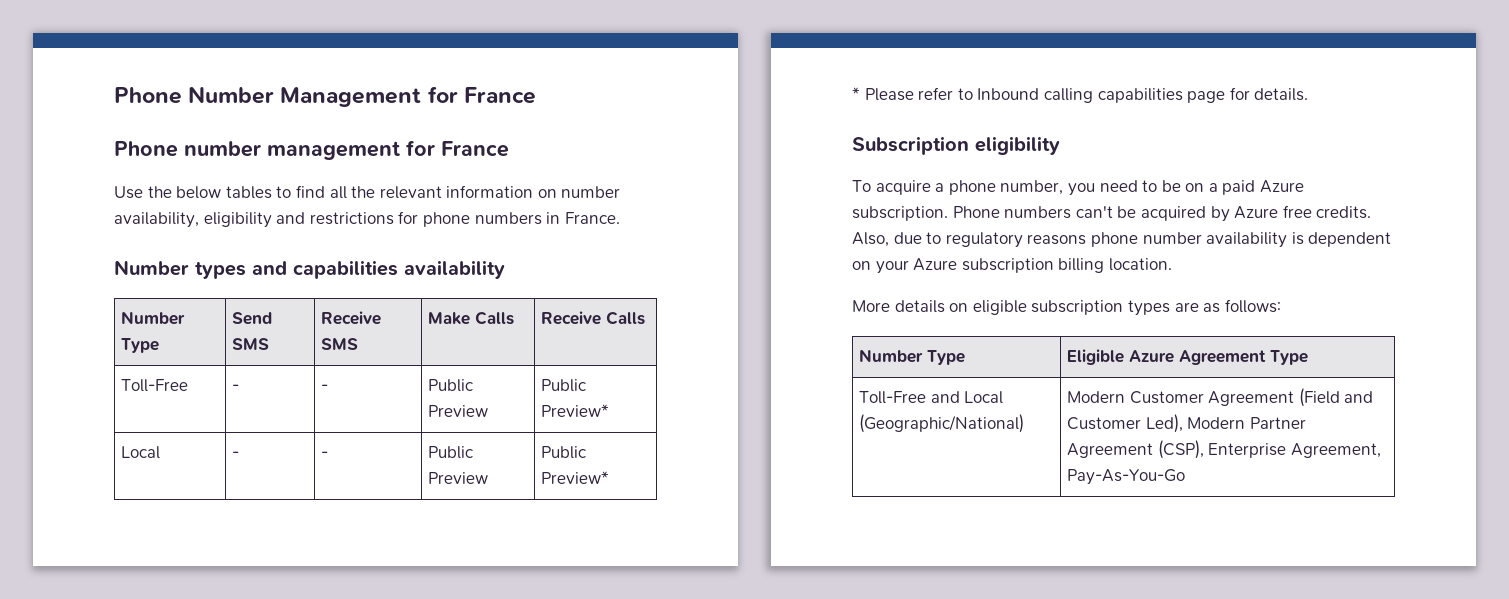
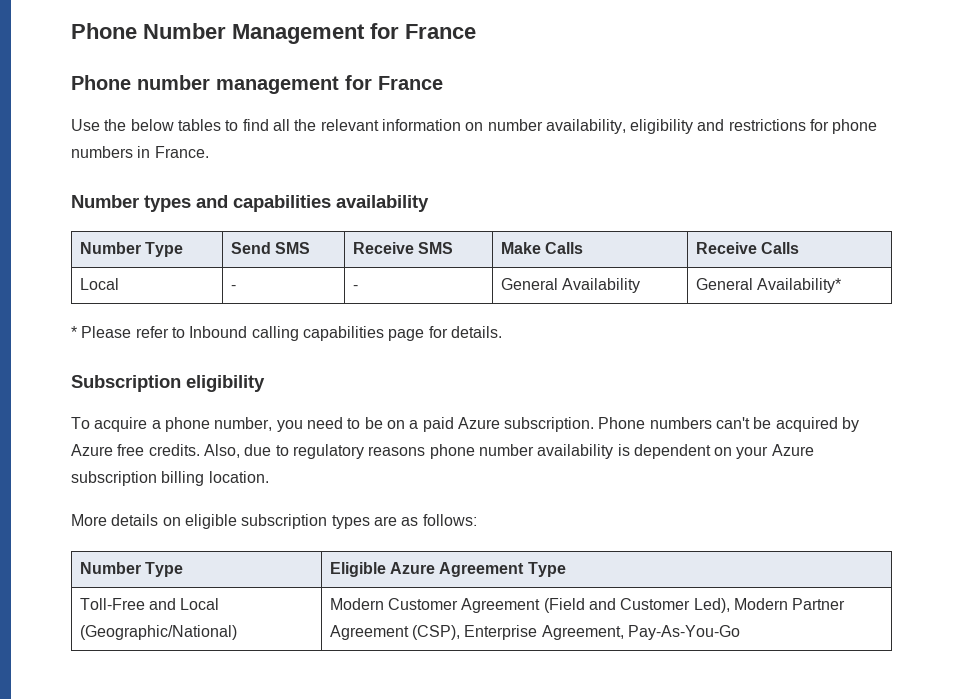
[120,379,188,392] [231,384,239,391] [320,384,328,391] [427,379,473,392] [427,405,488,417] [540,379,586,392] [540,404,609,417] // Toll-Free | - | - | Public Preview | Public Preview* -> (800, 248) none
[427,446,473,459] [427,472,488,484] [540,446,586,459] [540,471,609,484] Public Preview | Public Preview* -> [500,278,641,293] [695,278,842,293] General Availability | General Availability*

